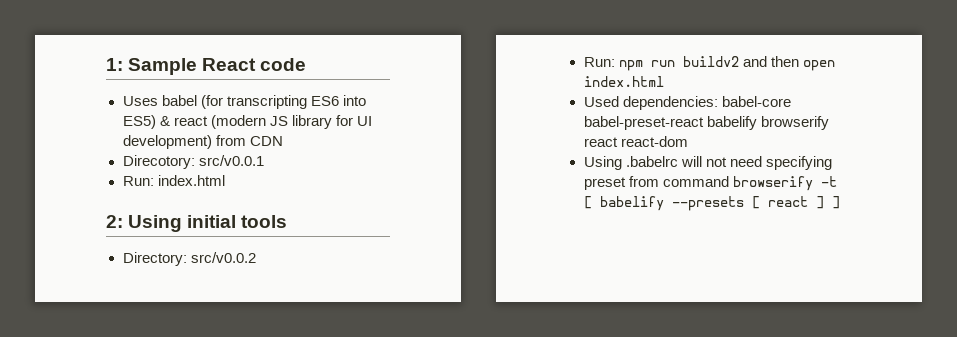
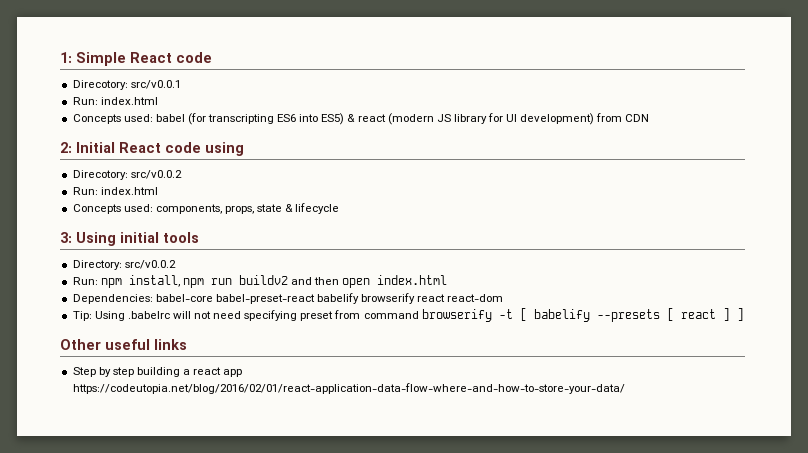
[128,58,198,75] Sample -> [76,52,126,66] Simple
[122,96,158,106] Uses -> [72,80,181,90] [72,97,158,105] [72,114,153,124] Direcotory: src/v0.0.1 // Run: index.html // Concepts used:
[122,155,264,169] [122,175,225,186] [106,215,123,228] // Direcotory: src/v0.0.1 // Run: index.html // 2: -> [60,142,244,156] [72,170,182,180] [72,187,158,195] [72,203,340,214] [60,232,72,243] // 2: Initial React code using // Direcotory: src/v0.0.2 // Run: index.html // Concepts used: components, props, state & lifecycle // 3:
(643, 65) none -> [128,275,204,288] install, npm
[583,96,718,110] Used dependencies: -> [72,294,153,304] Dependencies:
(688, 141) none -> [72,311,92,321] Tip:
(840, 202) none -> [60,339,187,350] [72,367,243,377] [72,383,625,394] // Other useful links // Step by step building a react app https://codeutopia.net/blog/2016/02/01/react-application-data-flow-where-and-how-to-store-your-data/

